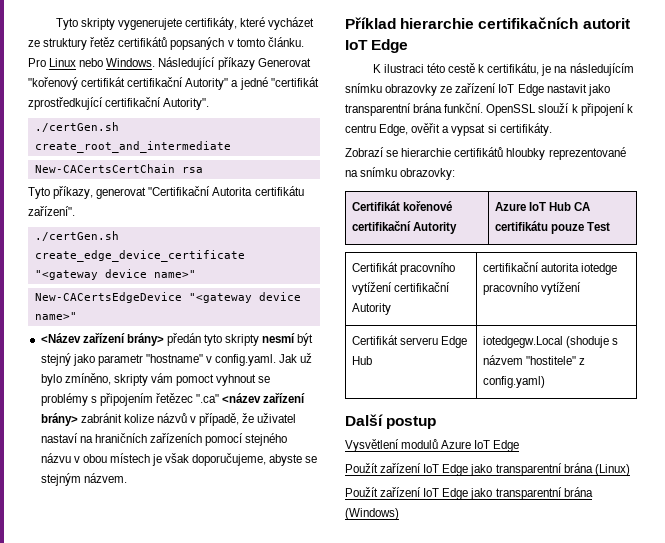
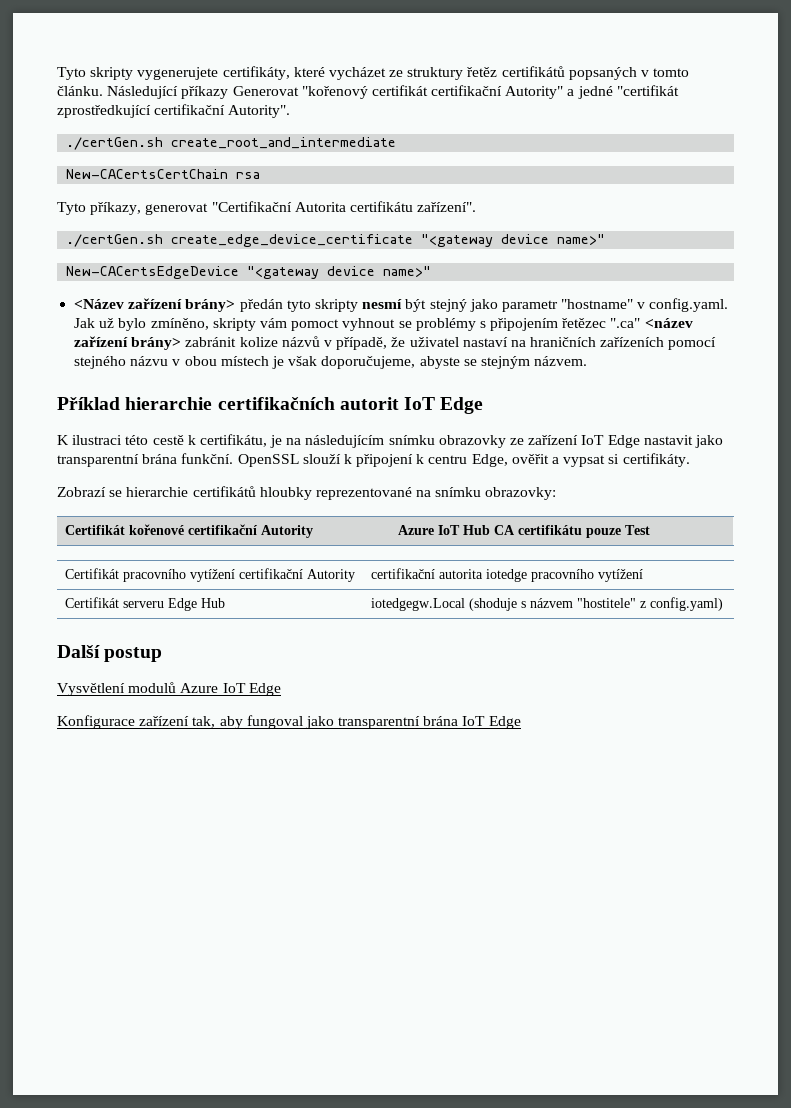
[28,58,156,67] Pro Linux nebo Windows. -> (103, 91) none
[345,463,630,476] [345,487,593,500] [345,508,399,520] Použít zařízení IoT Edge jako transparentní brána (Linux) // Použít zařízení IoT Edge jako transparentní brána (Windows) -> [57,715,521,729] Konfigurace zařízení tak, aby fungoval jako transparentní brána IoT Edge

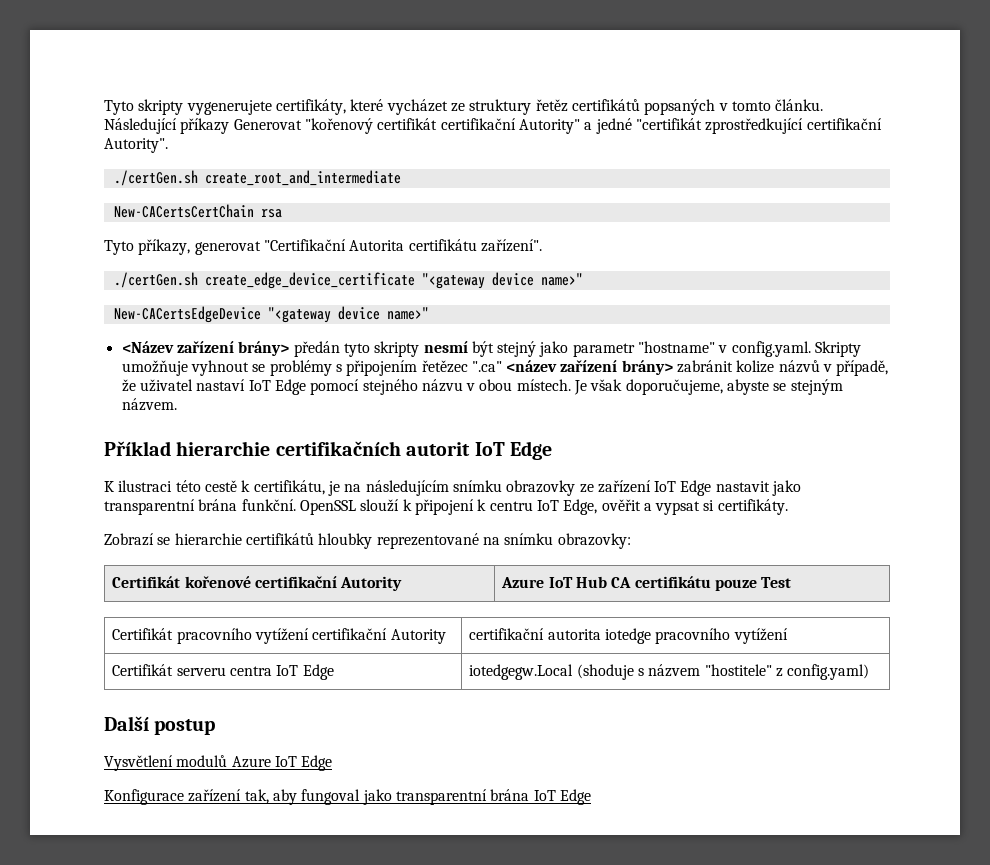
[74,318,340,331] Jak už bylo zmíněno, skripty vám pomoct -> [815,341,862,357] [121,360,188,376] Skripty umožňuje
[510,337,665,347] na hraničních zařízeních -> [248,379,306,395] IoT Edge
[220,356,284,369] místech je -> [516,379,588,395] místech. Je
(468, 459) none -> [536,500,559,511] IoT
[168,598,226,611] Edge Hub -> [229,664,334,680] centra IoT Edge

